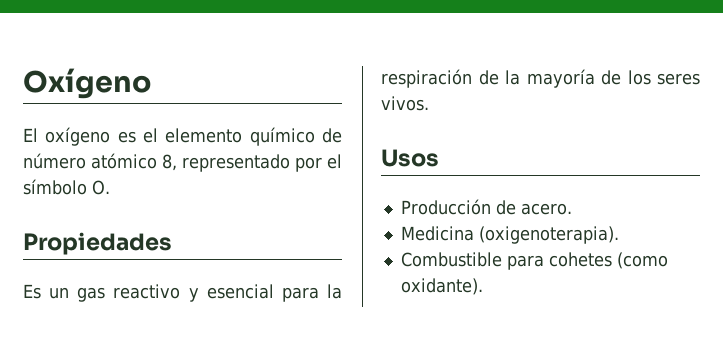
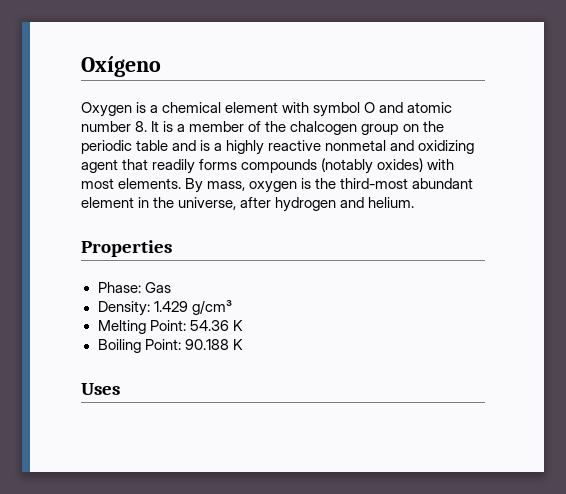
[23,127,342,146] [23,153,342,172] [23,179,110,195] [23,232,172,255] [23,284,342,302] [381,69,700,88] [381,96,429,111] [381,149,439,167] [400,199,572,215] [400,226,619,244] [400,252,668,270] [400,278,483,295] El oxígeno es el elemento químico de número atómico 8, representado por el símbolo O. // Propiedades // Es un gas reactivo y esencial para la respiración de la mayoría de los seres vivos. // Usos // Producción de acero. // Medicina (oxigenoterapia). // Combustible para cohetes (como oxidante). -> [81,102,453,117] [81,121,444,135] [81,140,475,155] [81,158,455,174] [81,178,474,193] [81,197,415,212] [81,240,172,257] [97,282,171,293] [97,300,232,316] [97,320,243,334] [97,339,243,353] [81,383,120,395] Oxygen is a chemical element with symbol O and atomic number 8. It is a member of the chalcogen group on the periodic table and is a highly reactive nonmetal and oxidizing agent that readily forms compounds (notably oxides) with most elements. By mass, oxygen is the third-most abundant element in the universe, after hydrogen and helium. // Properties // Phase: Gas // Density: 1.429 g/cm³ // Melting Point: 54.36 K // Boiling Point: 90.188 K // Uses

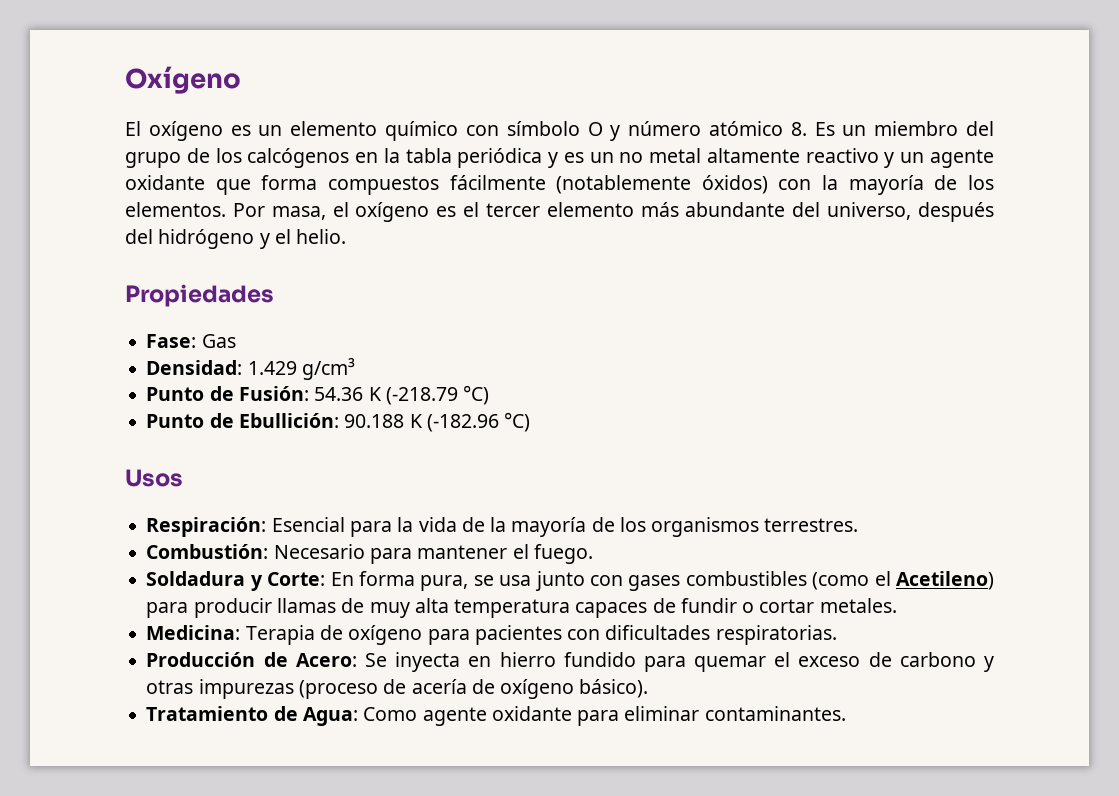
[81,102,453,117] [81,121,444,135] [81,140,475,155] [81,158,455,174] [81,178,474,193] [81,197,415,212] [81,240,172,257] [97,282,141,293] Oxygen is a chemical element with symbol O and atomic number 8. It is a member of the chalcogen group on the periodic table and is a highly reactive nonmetal and oxidizing agent that readily forms compounds (notably oxides) with most elements. By mass, oxygen is the third-most abundant element in the universe, after hydrogen and helium. // Properties // Phase: -> [125,121,994,141] [125,148,994,168] [125,175,994,195] [125,202,994,222] [125,229,347,249] [125,284,274,307] [146,334,197,348] El oxígeno es un elemento químico con símbolo O y número atómico 8. Es un miembro del grupo de los calcógenos en la tabla periódica y es un no metal altamente reactivo y un agente oxidante que forma compuestos fácilmente (notablemente óxidos) con la mayoría de los elementos. Por masa, el oxígeno es el tercer elemento más abundante del universo, después del hidrógeno y el helio. // Propiedades // Fase:
[97,301,150,316] Density: -> [146,360,243,375] Densidad:
[97,320,186,334] Melting Point: -> [146,386,309,401] Punto de Fusión:
[97,339,243,353] [81,383,120,395] // Boiling Point: 90.188 K // Uses -> [385,385,490,405] [146,412,531,432] [125,469,183,487] [146,517,859,537] [146,544,593,564] [146,571,994,591] [146,598,897,618] [146,625,837,645] [146,652,994,672] [146,679,649,699] [146,706,846,726] (-218.79 °C) // Punto de Ebullición: 90.188 K (-182.96 °C) // Usos // Respiración: Esencial para la vida de la mayoría de los organismos terrestres. // Combustión: Necesario para mantener el fuego. // Soldadura y Corte: En forma pura, se usa junto con gases combustibles (como el Acetileno) para producir llamas de muy alta temperatura capaces de fundir o cortar metales. // Medicina: Terapia de oxígeno para pacientes con dificultades respiratorias. // Producción de Acero: Se inyecta en hierro fundido para quemar el exceso de carbono y otras impurezas (proceso de acería de oxígeno básico). // Tratamiento de Agua: Como agente oxidante para eliminar contaminantes.

